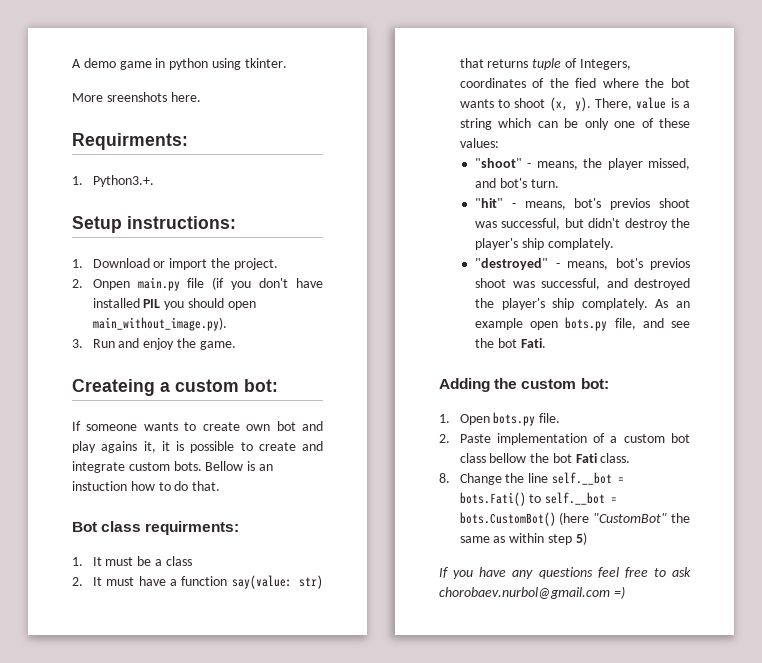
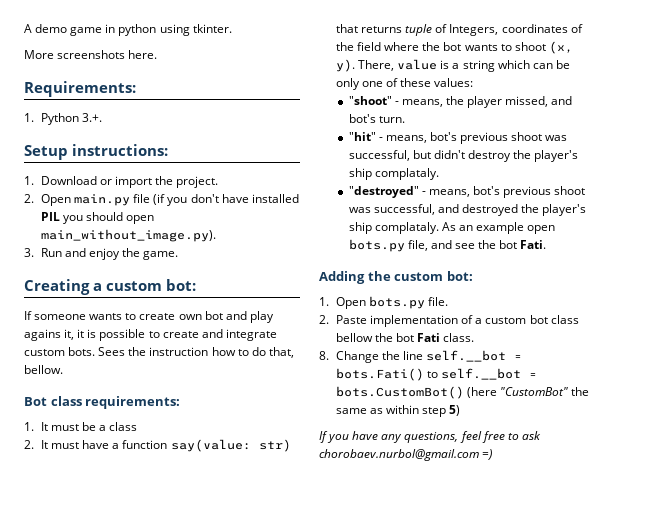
[106,92,167,102] sreenshots -> [57,50,126,59] screenshots
[72,133,188,150] [72,175,154,187] Requirments: // 1. Python3.+. -> [24,81,136,97] [24,113,103,125] Requirements: // 1. Python 3.+.
[92,279,130,290] Onpen -> [41,194,72,206] Open
[72,379,155,396] Createing -> [24,279,90,295] Creating
[205,461,273,471] [72,481,127,491] Bellow is an instuction -> [98,347,209,356] Sees the instruction
[192,481,221,491] that. -> [268,347,294,358] [24,365,63,374] that, bellow.
[145,521,240,535] requirments: -> [85,396,181,409] requirements:
[575,78,597,88] fied -> [357,42,382,51] field
[610,198,651,210] previos -> [460,132,509,144] previous
[547,238,614,250] complately. -> [374,168,439,180] complataly.
[650,258,690,270] previos -> [503,186,552,198] previous
[581,298,648,310] complately. -> [374,222,439,234] complataly.
[538,567,593,579] questions -> [404,432,459,443] questions,

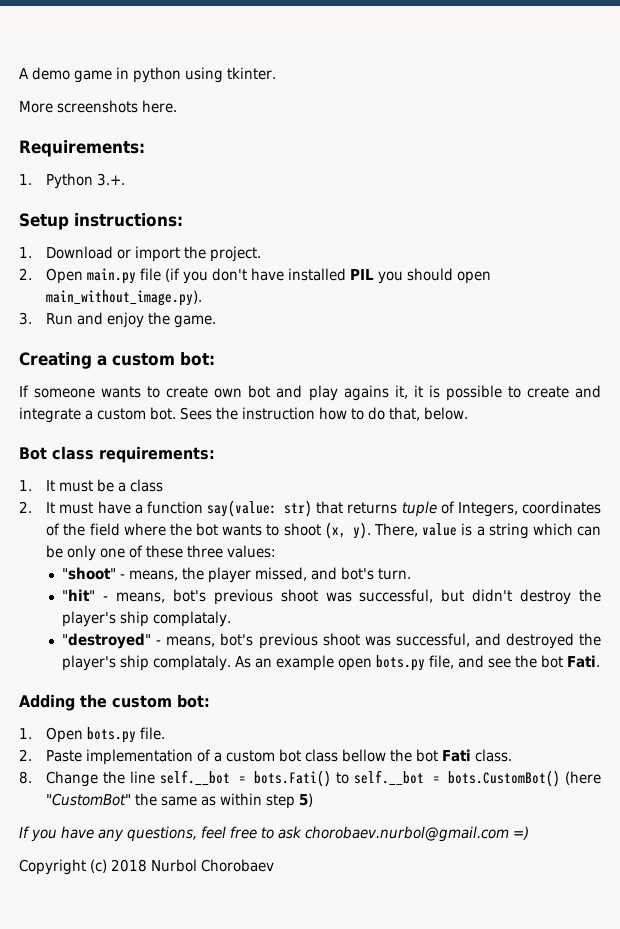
[24,347,96,356] custom bots. -> [85,407,176,420] a custom bot.
[24,365,63,374] bellow. -> [424,407,468,420] below.
(432, 82) none -> [187,545,224,558] three
(493, 454) none -> [19,859,274,875] // Copyright (c) 2018 Nurbol Chorobaev

